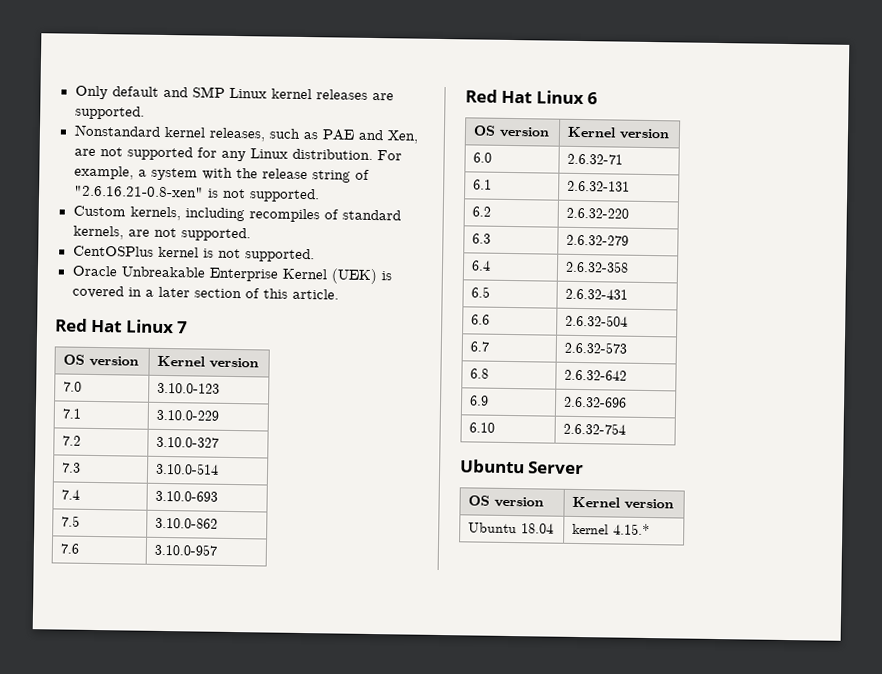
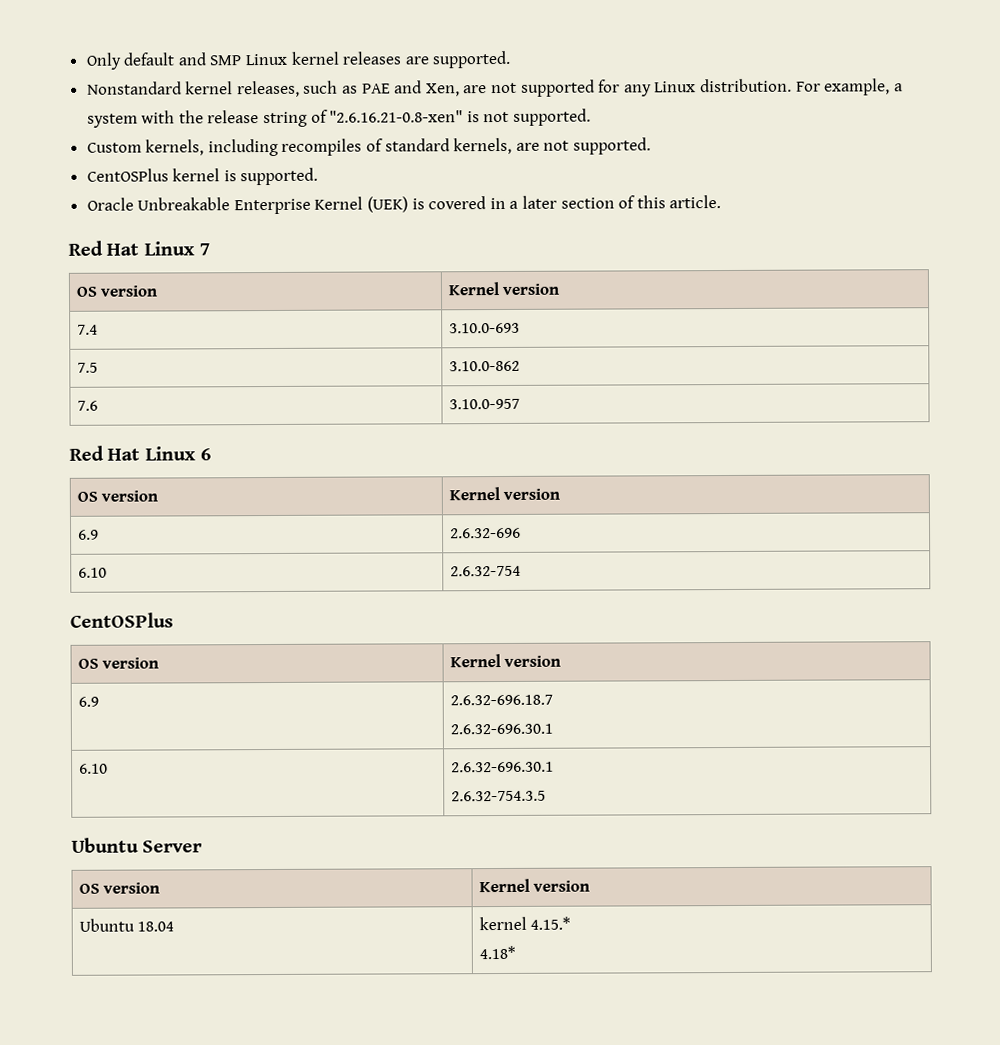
[217,248,241,259] not -> (237, 176) none
[63,381,83,392] [157,382,221,394] [62,408,82,419] [156,409,220,421] [62,435,82,446] [156,436,220,448] [61,462,82,473] [155,462,220,475] // 7.0 | 3.10.0-123 // 7.1 | 3.10.0-229 // 7.2 | 3.10.0-327 // 7.3 | 3.10.0-514 -> (561, 289) none
[473,152,493,163] [567,153,624,165] [473,179,493,190] [567,180,631,192] [472,206,492,217] [566,207,630,219] [472,233,492,244] [566,234,630,246] [471,260,492,271] [565,260,630,273] [471,286,491,298] [565,288,629,300] [471,314,491,325] [565,314,629,327] [470,341,490,352] [564,341,628,354] [470,368,490,379] [564,369,628,381] [470,395,490,406] [564,396,628,408] [469,422,496,433] [563,422,627,435] 6.0 | 2.6.32-71 // 6.1 | 2.6.32-131 // 6.2 | 2.6.32-220 // 6.3 | 2.6.32-279 // 6.4 | 2.6.32-358 // 6.5 | 2.6.32-431 // 6.6 | 2.6.32-504 // 6.7 | 2.6.32-573 // 6.8 | 2.6.32-642 // 6.9 | 2.6.32-696 // 6.10 | 2.6.32-754 -> [77,529,99,540] [449,527,521,539] [77,567,107,578] [449,565,521,577] [70,612,174,628] [77,657,160,669] [449,653,562,668] [77,696,99,707] [449,694,553,706] [449,723,553,735] [78,763,108,774] [450,761,554,773] [450,790,546,802] 6.9 | 2.6.32-696 // 6.10 | 2.6.32-754 // CentOSPlus // OS version | Kernel version // 6.9 | 2.6.32-696.18.7 // 2.6.32-696.30.1 // 6.10 | 2.6.32-696.30.1 // 2.6.32-754.3.5
(651, 529) none -> [478,945,516,960] // 4.18*

